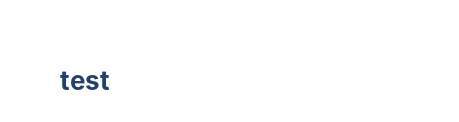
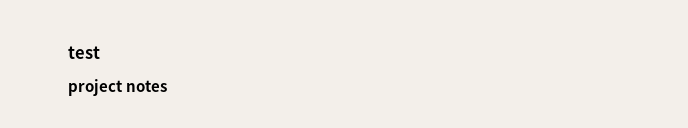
(110, 80) none -> [68,79,168,96] // project notes

